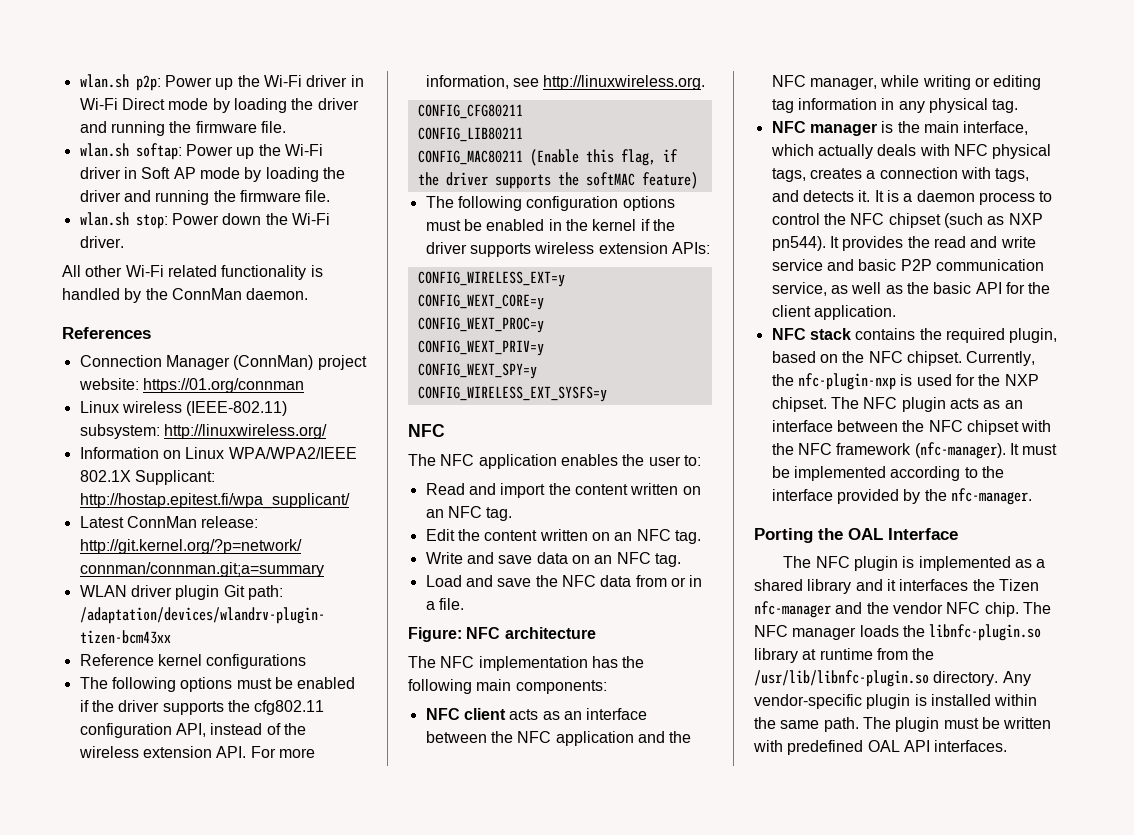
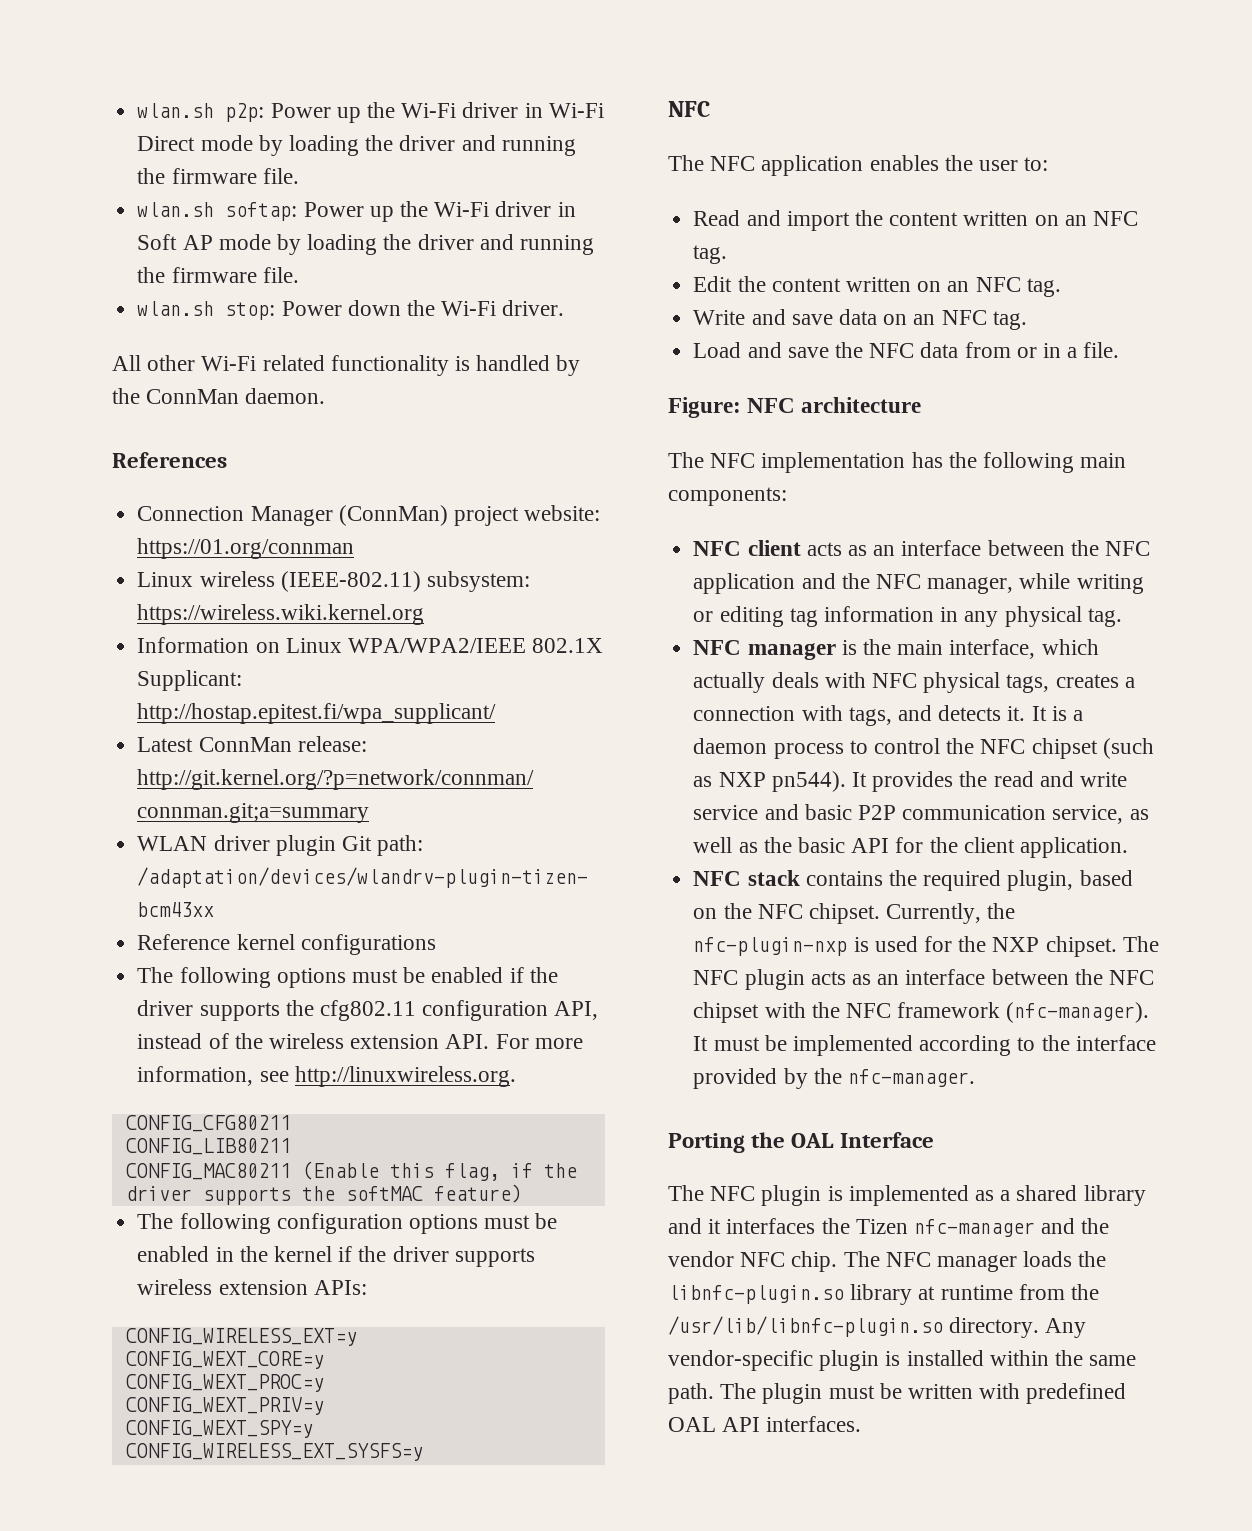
[163,424,327,439] http://linuxwireless.org/ -> [137,604,425,625] https://wireless.wiki.kernel.org

